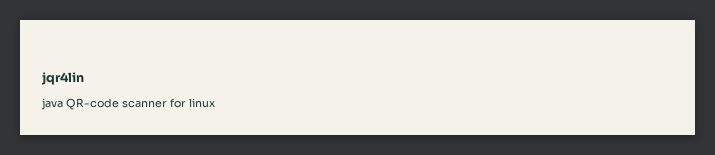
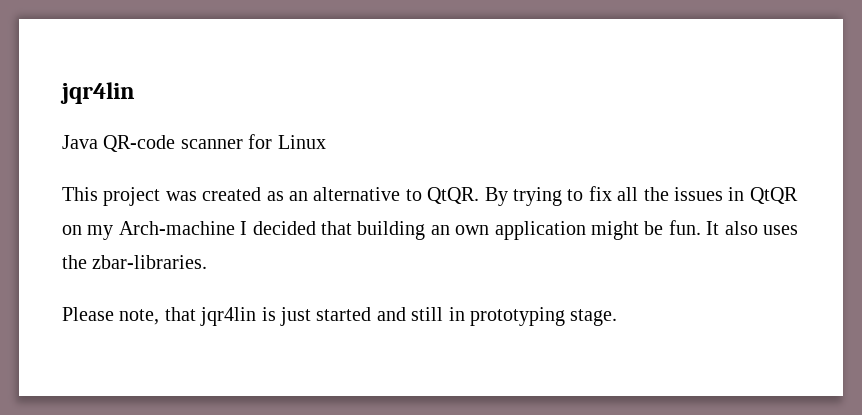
[41,98,63,110] java -> [62,135,98,149] Java
[189,98,215,108] linux -> [277,135,326,149] [62,186,798,206] [62,220,798,240] [62,255,208,269] [62,307,618,326] Linux // This project was created as an alternative to QtQR. By trying to fix all the issues in QtQR on my Arch-machine I decided that building an own application might be fun. It also uses the zbar-libraries. // Please note, that jqr4lin is just started and still in prototyping stage.

